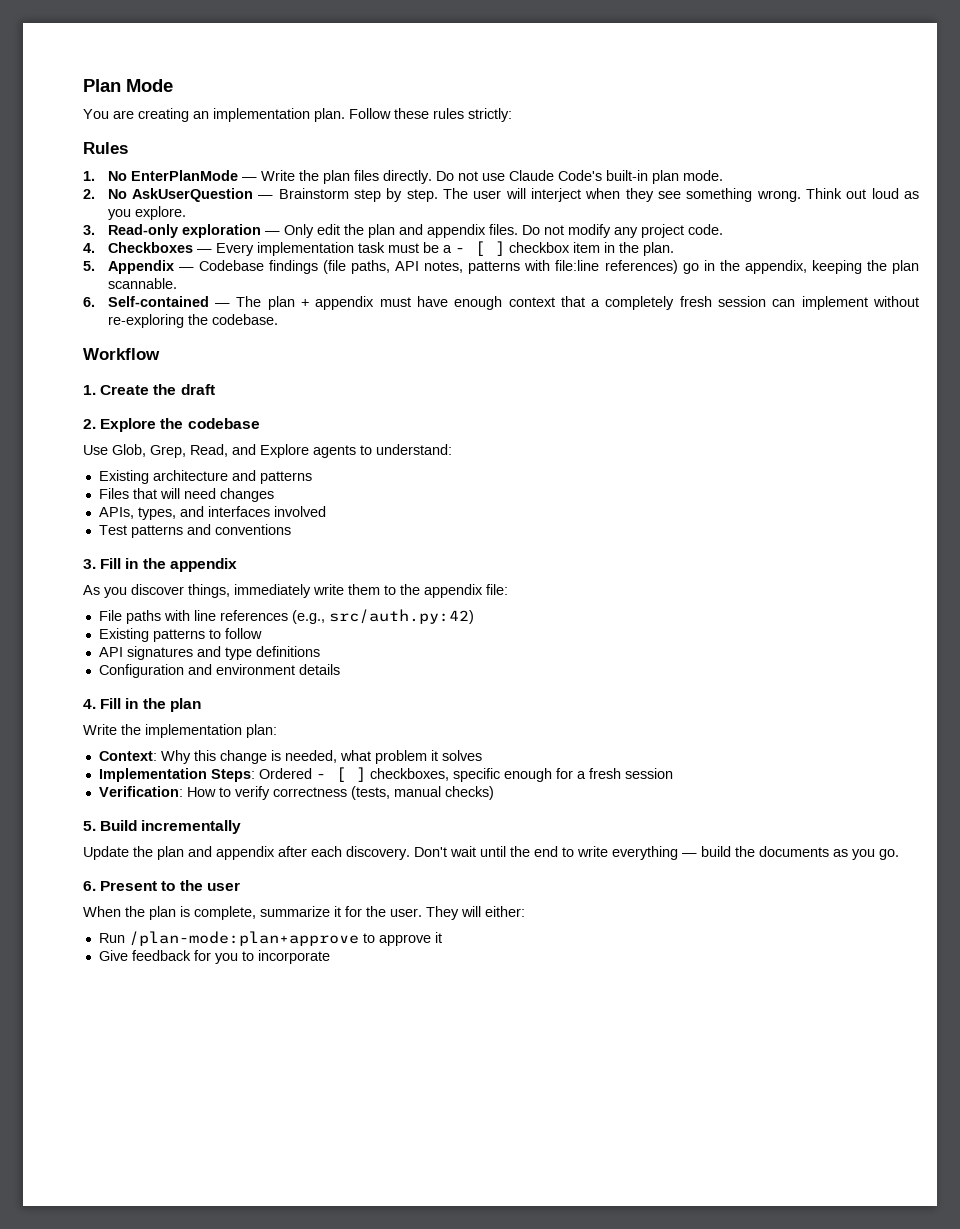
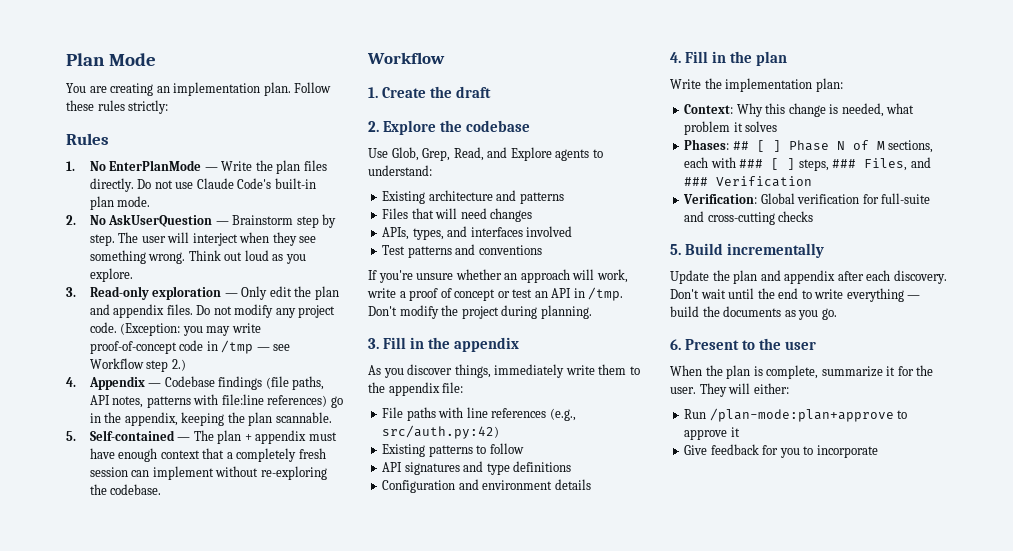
[83,241,674,256] [83,261,95,271] // 4. Checkboxes — Every implementation task must be a - [ ] checkbox item in the plan. // 5. -> [120,323,261,336] [89,340,291,354] [89,358,186,372] [66,377,76,387] (Exception: you may write proof-of-concept code in /tmp — see Workflow step 2.) // 4.
[83,297,95,307] 6. -> [66,431,76,441] 5.
(291, 529) none -> [368,269,628,283] [367,287,624,301] [368,305,592,319] // If you're unsure whether an approach will work, write a proof of concept or test an API in /tmp. Don't modify the project during planning.
[98,767,673,782] [98,786,494,800] Implementation Steps: Ordered - [ ] checkboxes, specific enough for a fresh session // Verification: How to verify correctness (tests, manual checks) -> [684,139,934,153] [684,157,931,171] [684,176,813,187] [683,193,931,204] [684,211,814,225] Phases: ## [ ] Phase N of M sections, each with ### [ ] steps, ### Files, and ### Verification // Verification: Global verification for full-suite and cross-cutting checks

